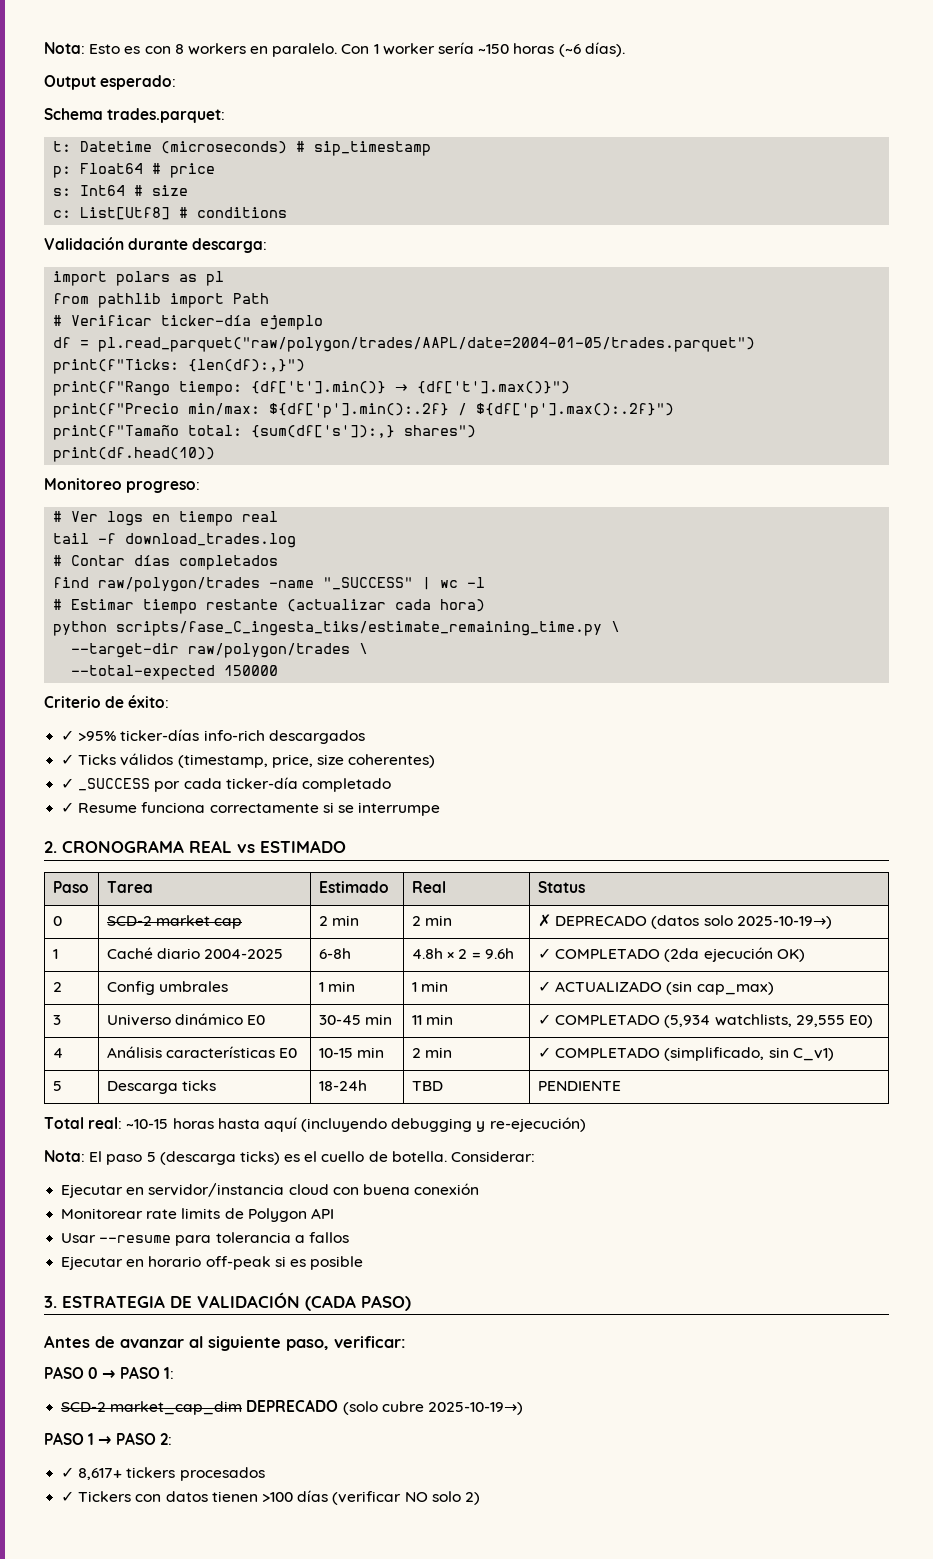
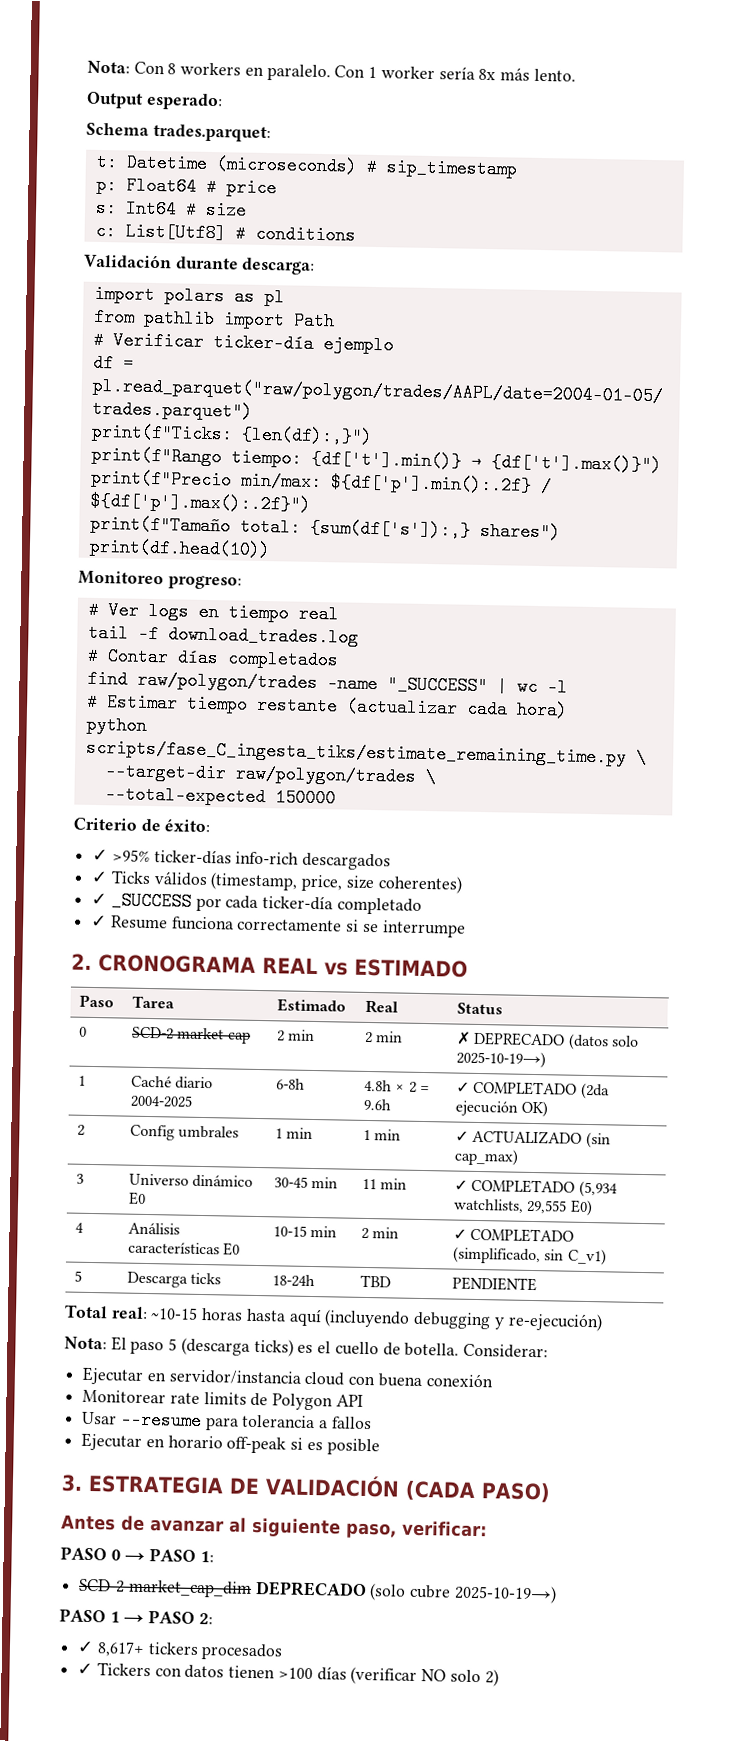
[44,42,171,54] Nota: Esto es con -> [87,60,165,75] Nota: Con
[478,42,625,57] ~150 horas (~6 días). -> [478,67,576,82] 8x más lento.

